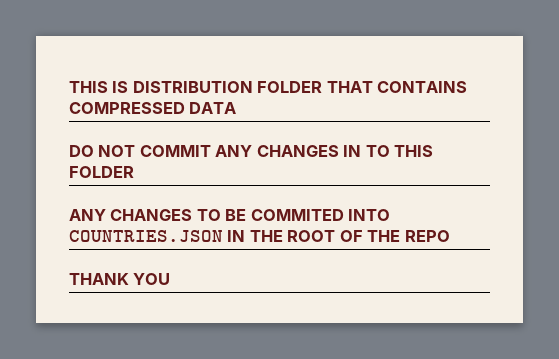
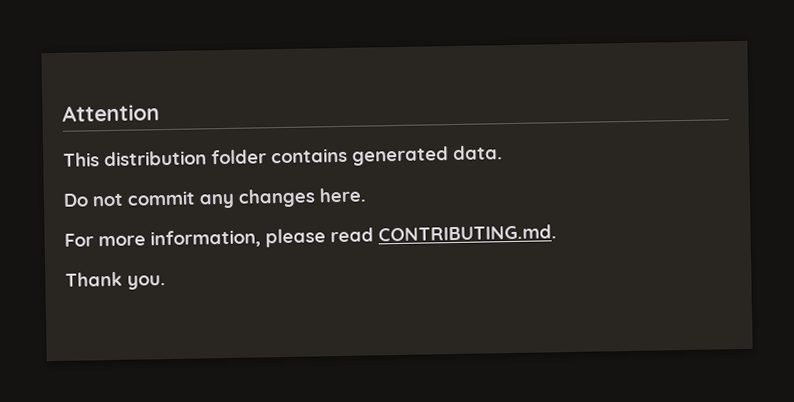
[69,81,468,93] [69,102,237,114] [69,145,434,157] [69,166,134,178] [69,209,391,221] [69,230,450,242] [69,273,171,285] THIS IS DISTRIBUTION FOLDER THAT CONTAINS COMPRESSED DATA // DO NOT COMMIT ANY CHANGES IN TO THIS FOLDER // ANY CHANGES TO BE COMMITED INTO COUNTRIES.JSON IN THE ROOT OF THE REPO // THANK YOU -> [62,104,160,122] [63,145,503,167] [63,187,367,209] [64,224,557,249] [65,271,166,290] Attention // This distribution folder contains generated data. // Do not commit any changes here. // For more information, please read CONTRIBUTING.md. // Thank you.

